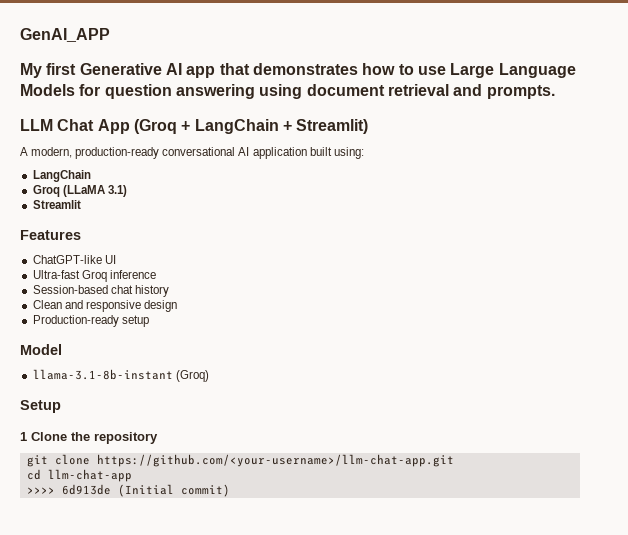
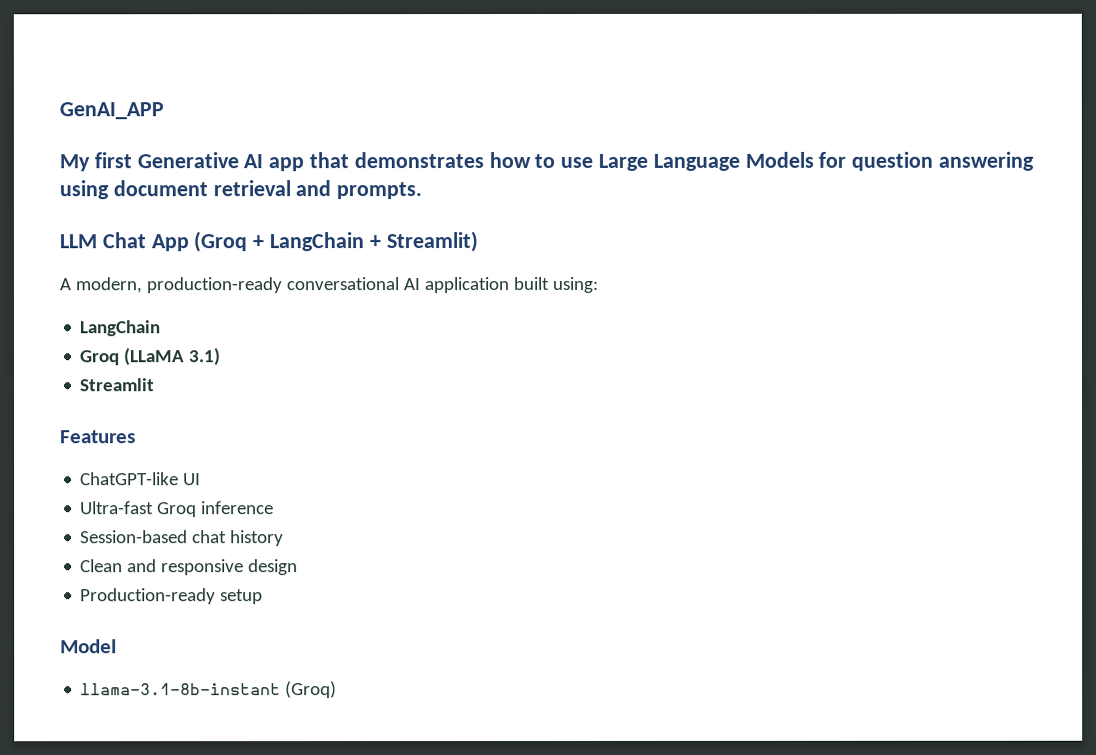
[20,400,61,413] [20,432,158,444] [26,454,454,467] [26,469,132,482] [26,484,230,497] // Setup // 1 Clone the repository // git clone https://github.com/<your-username>/llm-chat-app.git // cd llm-chat-app // >>>> 6d913de (Initial commit) -> (338, 690) none

